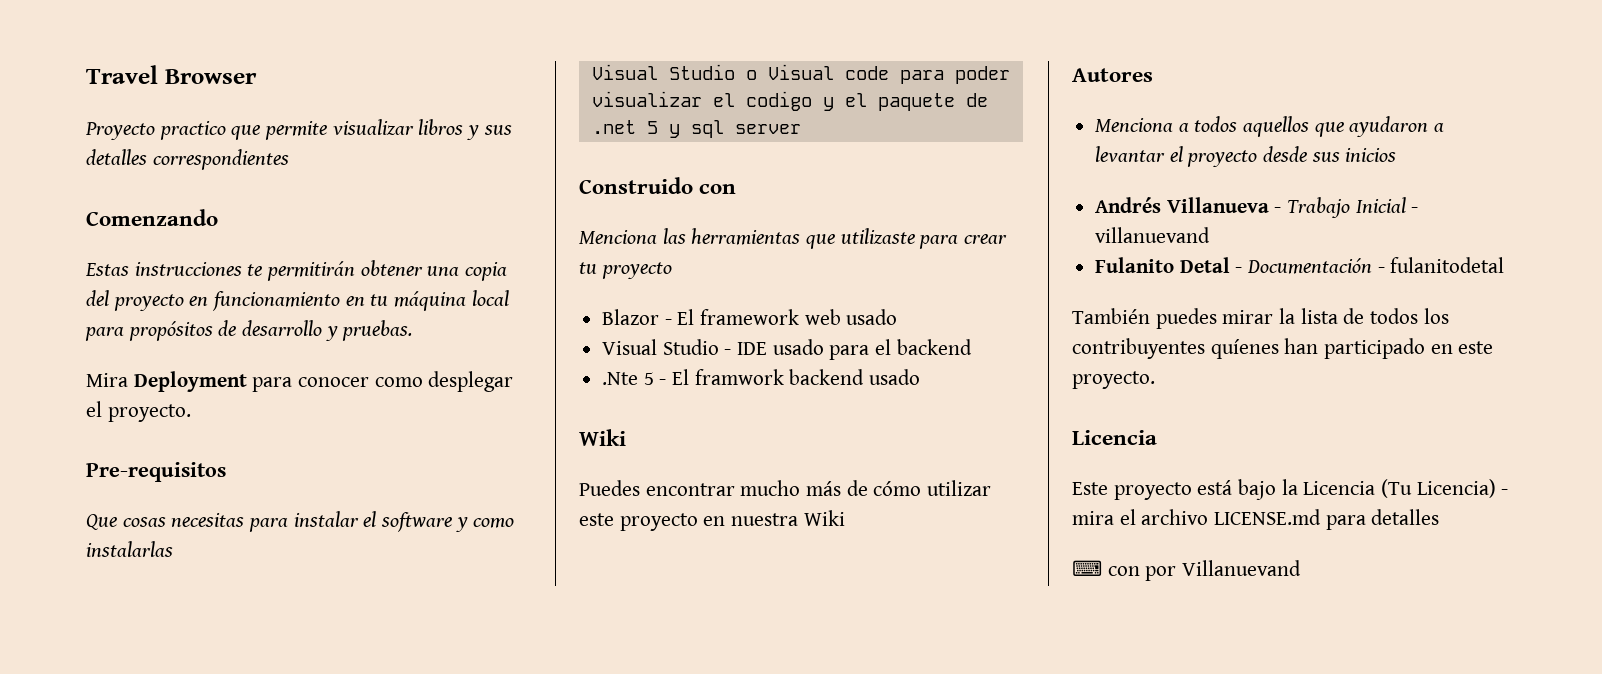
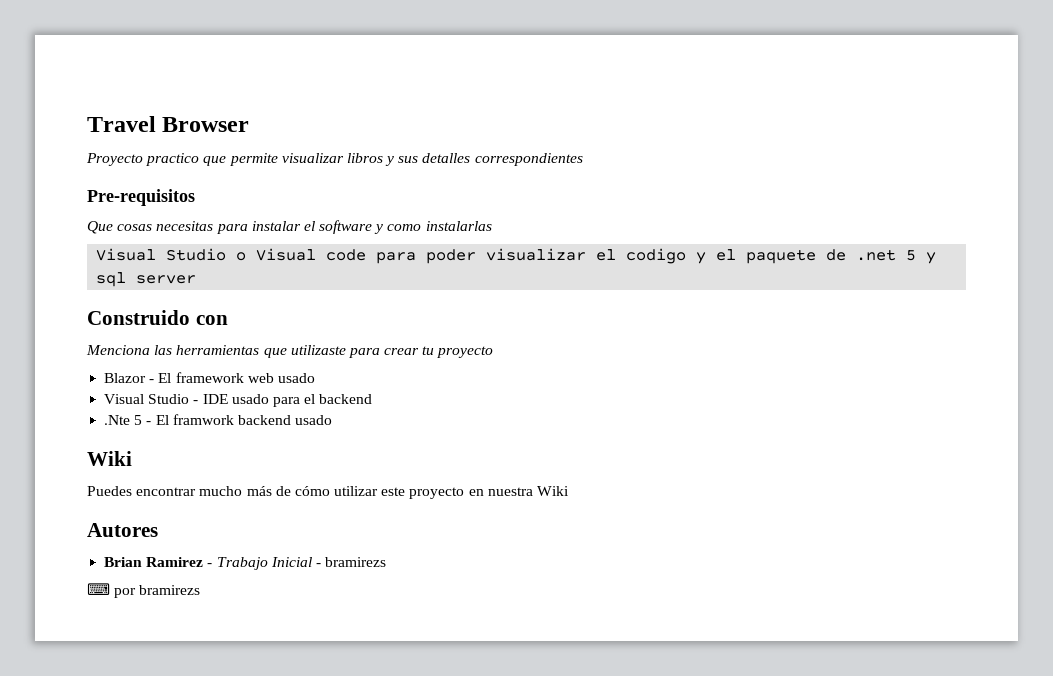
[86,209,218,226] [85,260,508,281] [86,290,509,311] [85,320,413,341] [86,371,514,392] [86,401,191,422] // Comenzando // Estas instrucciones te permitirán obtener una copia del proyecto en funcionamiento en tu máquina local para propósitos de desarrollo y pruebas. // Mira Deployment para conocer como desplegar el proyecto. -> (583, 159) none
[1095,116,1445,137] [1095,146,1397,167] [1095,197,1419,218] [1095,227,1211,243] [1095,257,1505,274] [1072,308,1449,329] [1072,338,1494,359] [1072,371,1155,389] [1072,430,1157,445] [1072,479,1509,500] [1072,509,1440,530] [1072,560,1302,581] Menciona a todos aquellos que ayudaron a levantar el proyecto desde sus inicios // Andrés Villanueva - Trabajo Inicial - villanuevand // Fulanito Detal - Documentación - fulanitodetal // También puedes mirar la lista de todos los contribuyentes quíenes han participado en este proyecto. // Licencia // Este proyecto está bajo la Licencia (Tu Licencia) - mira el archivo LICENSE.md para detalles // ⌨ con por Villanuevand -> [104,557,387,570] [87,583,201,598] Brian Ramirez - Trabajo Inicial - bramirezs // ⌨ por bramirezs

